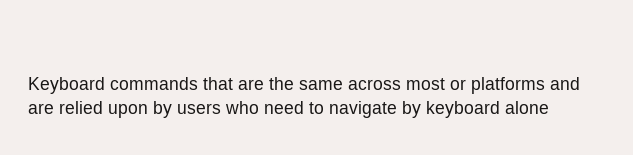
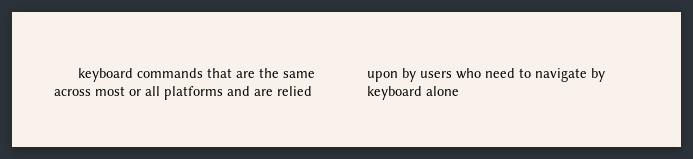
[28,77,105,94] Keyboard -> [78,68,134,82] keyboard
(466, 84) none -> [145,86,160,96] all

